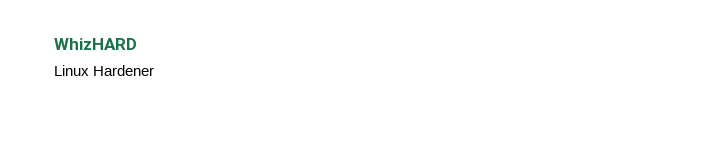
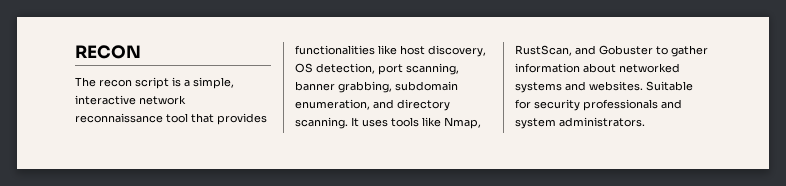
[54,38,137,50] [54,65,155,76] WhizHARD // Linux Hardener -> [75,45,141,59] [75,77,234,89] [75,95,186,105] [75,113,267,125] [295,45,486,57] [295,63,459,75] [295,81,458,93] [295,99,450,111] [295,117,481,129] [515,45,708,57] [515,63,680,73] [515,81,693,93] [515,99,682,111] [515,117,645,129] RECON // The recon script is a simple, interactive network reconnaissance tool that provides functionalities like host discovery, OS detection, port scanning, banner grabbing, subdomain enumeration, and directory scanning. It uses tools like Nmap, RustScan, and Gobuster to gather information about networked systems and websites. Suitable for security professionals and system administrators.

